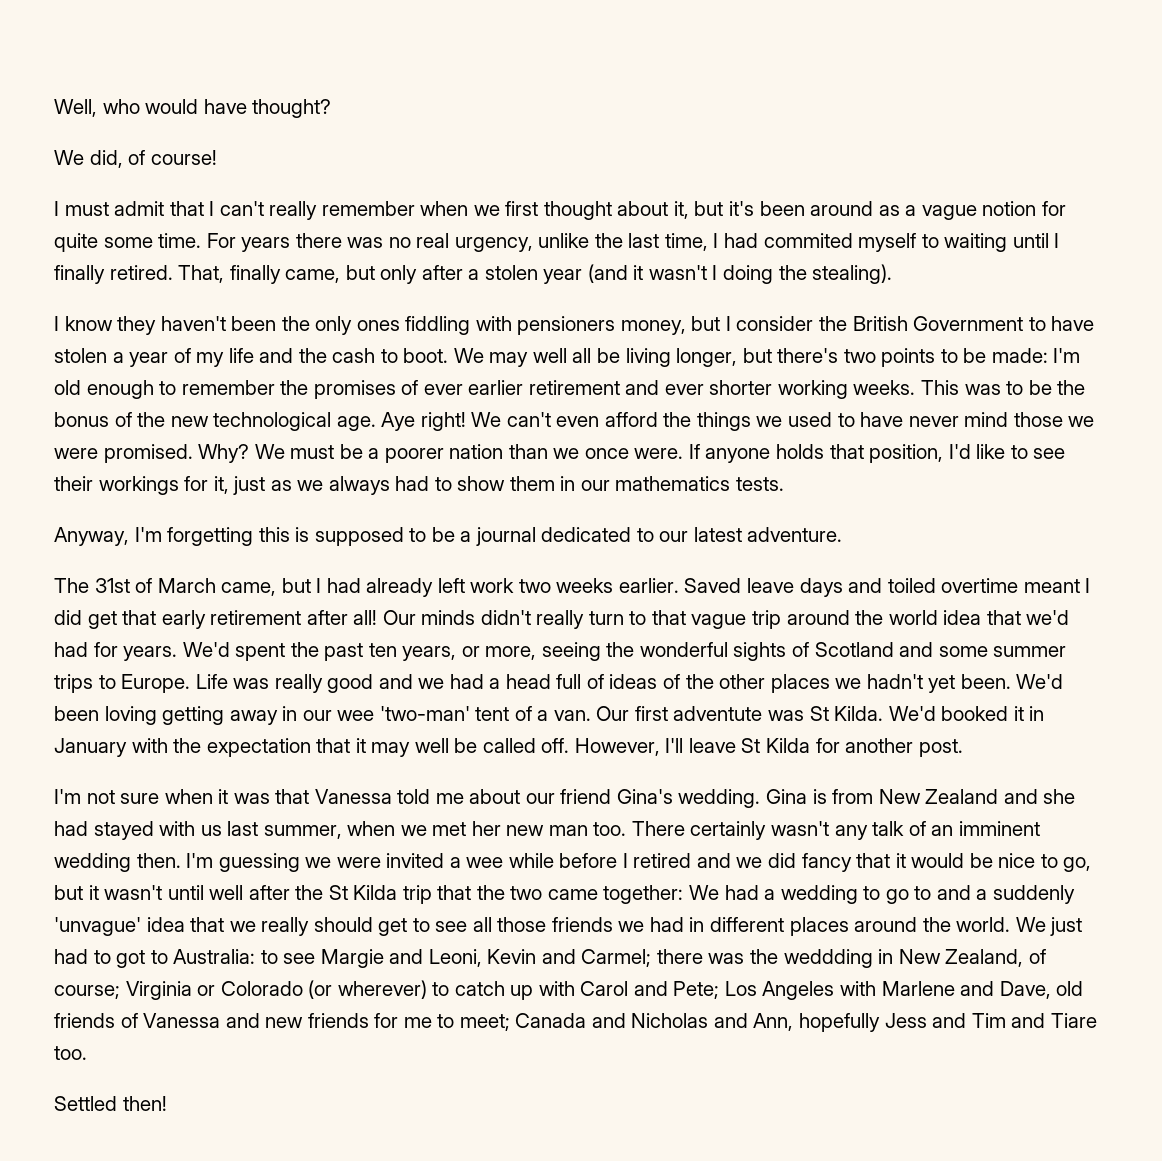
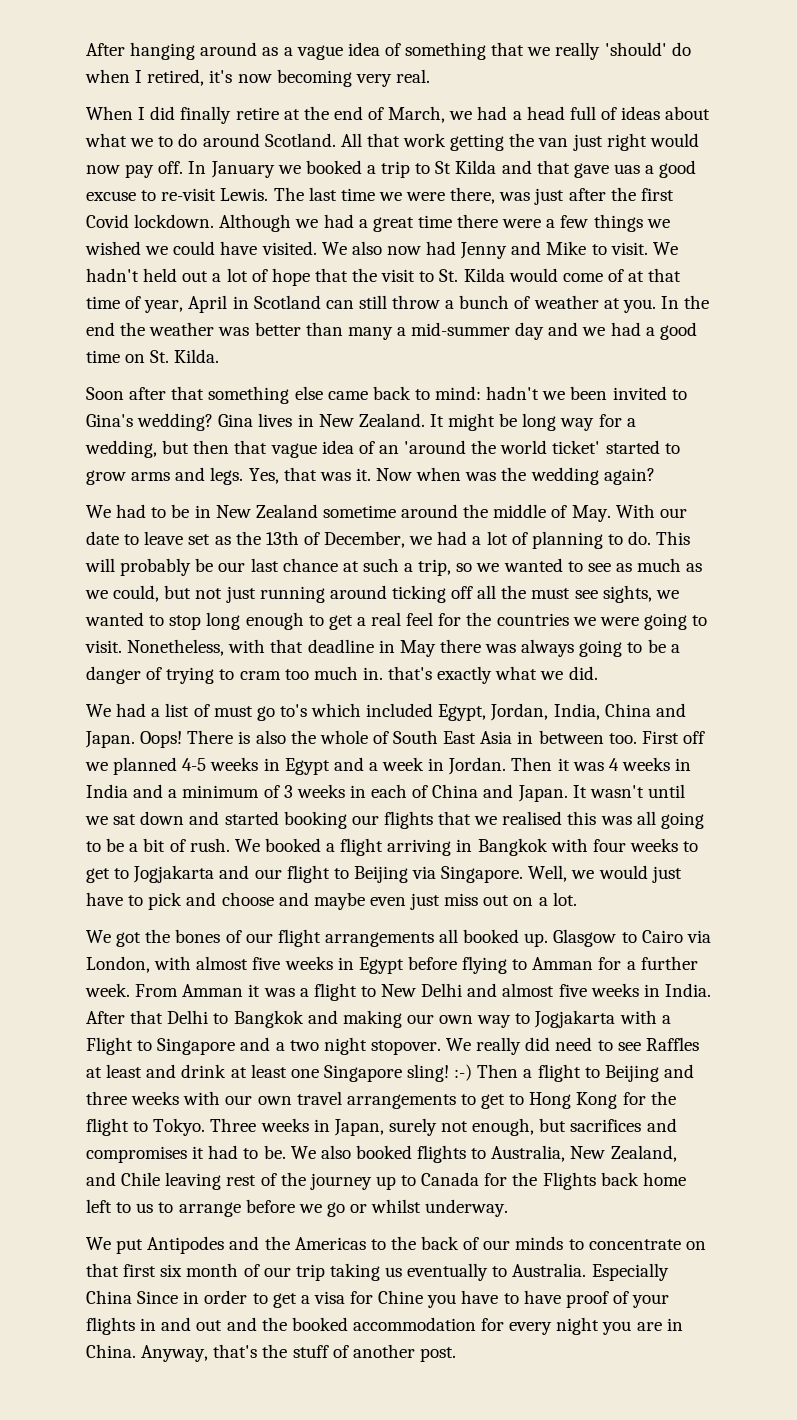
[54,99,332,118] [54,150,217,168] [54,201,1066,220] [54,233,1060,252] [54,264,893,284] [54,316,1095,335] [54,348,1081,367] [54,380,1086,399] [54,412,1095,431] [54,444,1066,463] [54,476,785,495] [54,527,843,546] [54,578,1091,597] [54,610,1070,629] [54,642,1067,661] [54,674,413,693] Well, who would have thought? // We did, of course! // I must admit that I can't really remember when we first thought about it, but it's been around as a vague notion for quite some time. For years there was no real urgency, unlike the last time, I had commited myself to waiting until I finally retired. That, finally came, but only after a stolen year (and it wasn't I doing the stealing). // I know they haven't been the only ones fiddling with pensioners money, but I consider the British Government to have stolen a year of my life and the cash to boot. We may well all be living longer, but there's two points to be made: I'm old enough to remember the promises of ever earlier retirement and ever shorter working weeks. This was to be the bonus of the new technological age. Aye right! We can't even afford the things we used to have never mind those we were promised. Why? We must be a poorer nation than we once were. If anyone holds that position, I'd like to see their workings for it, just as we always had to show them in our mathematics tests. // Anyway, I'm forgetting this is supposed to be a journal dedicated to our latest adventure. // The 31st of March came, but I had already left work two weeks earlier. Saved leave days and toiled overtime meant I did get that early retirement after all! Our minds didn't really turn to that vague trip around the world idea that we'd had for years. We'd spent the past ten years, or more, seeing the wonderful sights of Scotland and some summer trips to Europe. Life was really good and -> [86,42,691,60] [85,69,430,87] [86,106,446,124] After hanging around as a vague idea of something that we really 'should' do when I retired, it's now becoming very real. // When I did finally retire at the end of March,
[663,674,1064,693] [54,706,1045,725] [54,738,963,757] [54,789,1076,808] [54,821,1040,840] [54,853,1092,872] [54,885,1075,904] [54,917,1083,936] [54,949,1046,968] [54,980,1084,1000] [54,1013,1097,1032] [54,1046,87,1060] [54,1096,167,1111] of the other places we hadn't yet been. We'd been loving getting away in our wee 'two-man' tent of a van. Our first adventute was St Kilda. We'd booked it in January with the expectation that it may well be called off. However, I'll leave St Kilda for another post. // I'm not sure when it was that Vanessa told me about our friend Gina's wedding. Gina is from New Zealand and she had stayed with us last summer, when we met her new man too. There certainly wasn't any talk of an imminent wedding then. I'm guessing we were invited a wee while before I retired and we did fancy that it would be nice to go, but it wasn't until well after the St Kilda trip that the two came together: We had a wedding to go to and a suddenly 'unvague' idea that we really should get to see all those friends we had in different places around the world. We just had to got to Australia: to see Margie and Leoni, Kevin and Carmel; there was the weddding in New Zealand, of course; Virginia or Colorado (or wherever) to catch up with Carol and Pete; Los Angeles with Marlene and Dave, old friends of Vanessa and new friends for me to meet; Canada and Nicholas and Ann, hopefully Jess and Tim and Tiare too. // Settled then! -> [665,106,711,120] [85,133,699,151] [86,160,697,178] [86,187,674,205] [86,214,670,232] [85,241,678,259] [86,268,682,286] [86,295,710,313] [86,322,697,340] [86,349,220,363] [86,386,687,404] [86,413,636,431] [85,440,680,458] [86,467,655,485] [86,504,687,522] [86,531,691,549] [85,558,703,576] [85,585,679,603] [85,612,708,630] [85,639,680,657] [86,666,598,684] [86,703,686,721] [85,730,705,748] [85,757,692,775] [86,784,685,802] [85,811,704,829] [86,838,699,856] [86,865,682,883] [86,892,577,910] [86,929,711,947] [86,956,698,974] [85,983,711,1001] [86,1010,671,1028] [86,1037,699,1055] [86,1064,694,1082] [86,1091,676,1109] [86,1118,677,1136] [86,1145,677,1163] [86,1172,686,1190] [86,1199,509,1217] [86,1236,706,1254] [86,1263,669,1281] [86,1290,670,1308] [86,1317,683,1335] [86,1344,456,1362] about what we to do around Scotland. All that work getting the van just right would now pay off. In January we booked a trip to St Kilda and that gave uas a good excuse to re-visit Lewis. The last time we were there, was just after the first Covid lockdown. Although we had a great time there were a few things we wished we could have visited. We also now had Jenny and Mike to visit. We hadn't held out a lot of hope that the visit to St. Kilda would come of at that time of year, April in Scotland can still throw a bunch of weather at you. In the end the weather was better than many a mid-summer day and we had a good time on St. Kilda. // Soon after that something else came back to mind: hadn't we been invited to Gina's wedding? Gina lives in New Zealand. It might be long way for a wedding, but then that vague idea of an 'around the world ticket' started to grow arms and legs. Yes, that was it. Now when was the wedding again? // We had to be in New Zealand sometime around the middle of May. With our date to leave set as the 13th of December, we had a lot of planning to do. This will probably be our last chance at such a trip, so we wanted to see as much as we could, but not just running around ticking off all the must see sights, we wanted to stop long enough to get a real feel for the countries we were going to visit. Nonetheless, with that deadline in May there was always going to be a danger of trying to cram too much in. that's exactly what we did. // We had a list of must go to's which included Egypt, Jordan, India, China and Japan. Oops! There is also the whole of South East Asia in between too. First off we planned 4-5 weeks in Egypt and a week in Jordan. Then it was 4 weeks in India and a minimum of 3 weeks in each of China and Japan. It wasn't until we sat down and started booking our flights that we realised this was all going to be a bit of rush. We booked a flight arriving in Bangkok with four weeks to get to Jogjakarta and our flight to Beijing via Singapore. Well, we would just have to pick and choose and maybe even just miss out on a lot. // We got the bones of our flight arrangements all booked up. Glasgow to Cairo via London, with almost five weeks in Egypt before flying to Amman for a further week. From Amman it was a flight to New Delhi and almost five weeks in India. After that Delhi to Bangkok and making our own way to Jogjakarta with a Flight to Singapore and a two night stopover. We really did need to see Raffles at least and drink at least one Singapore sling! :-) Then a flight to Beijing and three weeks with our own travel arrangements to get to Hong Kong for the flight to Tokyo. Three weeks in Japan, surely not enough, but sacrifices and compromises it had to be. We also booked flights to Australia, New Zealand, and Chile leaving rest of the journey up to Canada for the Flights back home left to us to arrange before we go or whilst underway. // We put Antipodes and the Americas to the back of our minds to concentrate on that first six month of our trip taking us eventually to Australia. Especially China Since in order to get a visa for Chine you have to have proof of your flights in and out and the booked accommodation for every night you are in China. Anyway, that's the stuff of another post.

